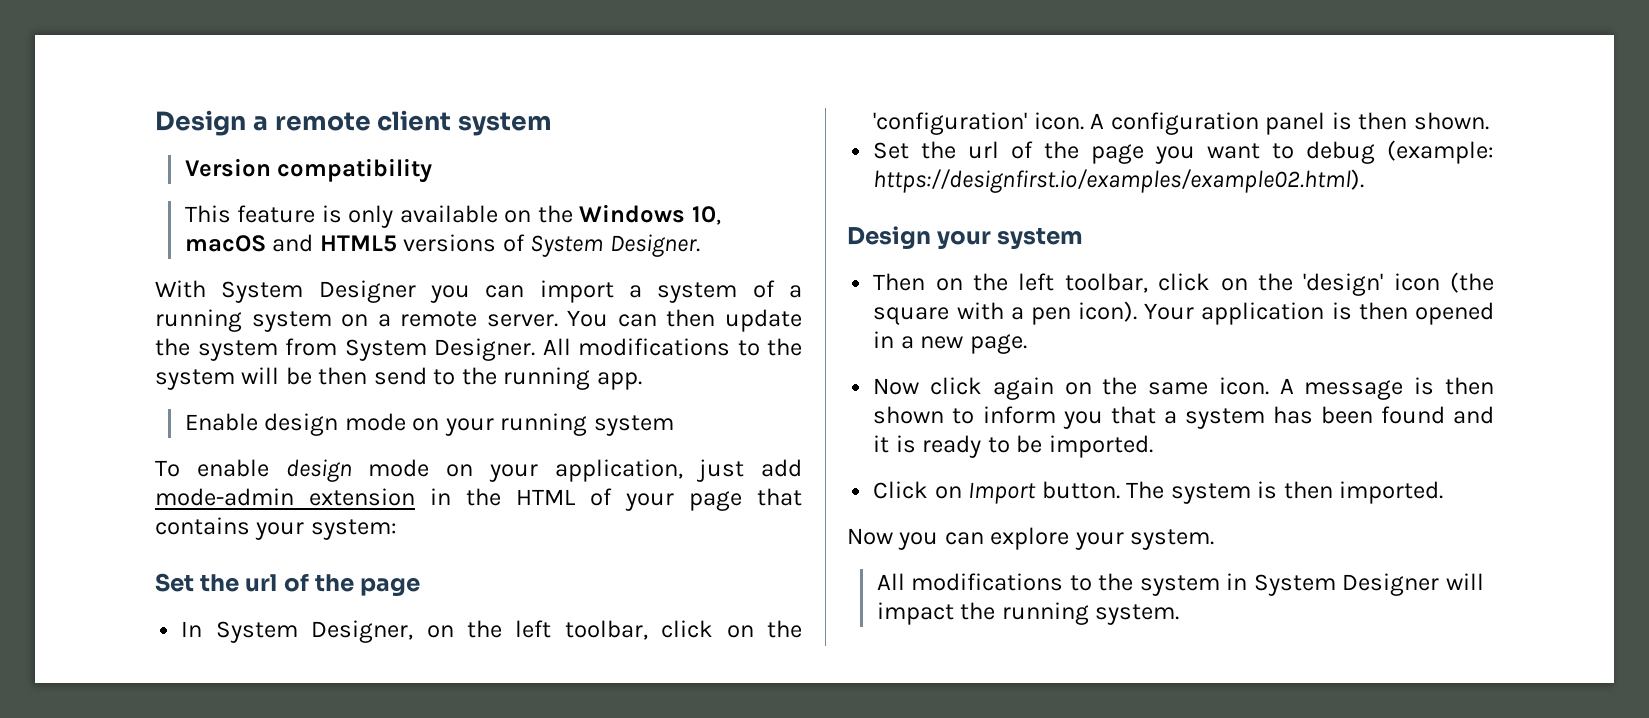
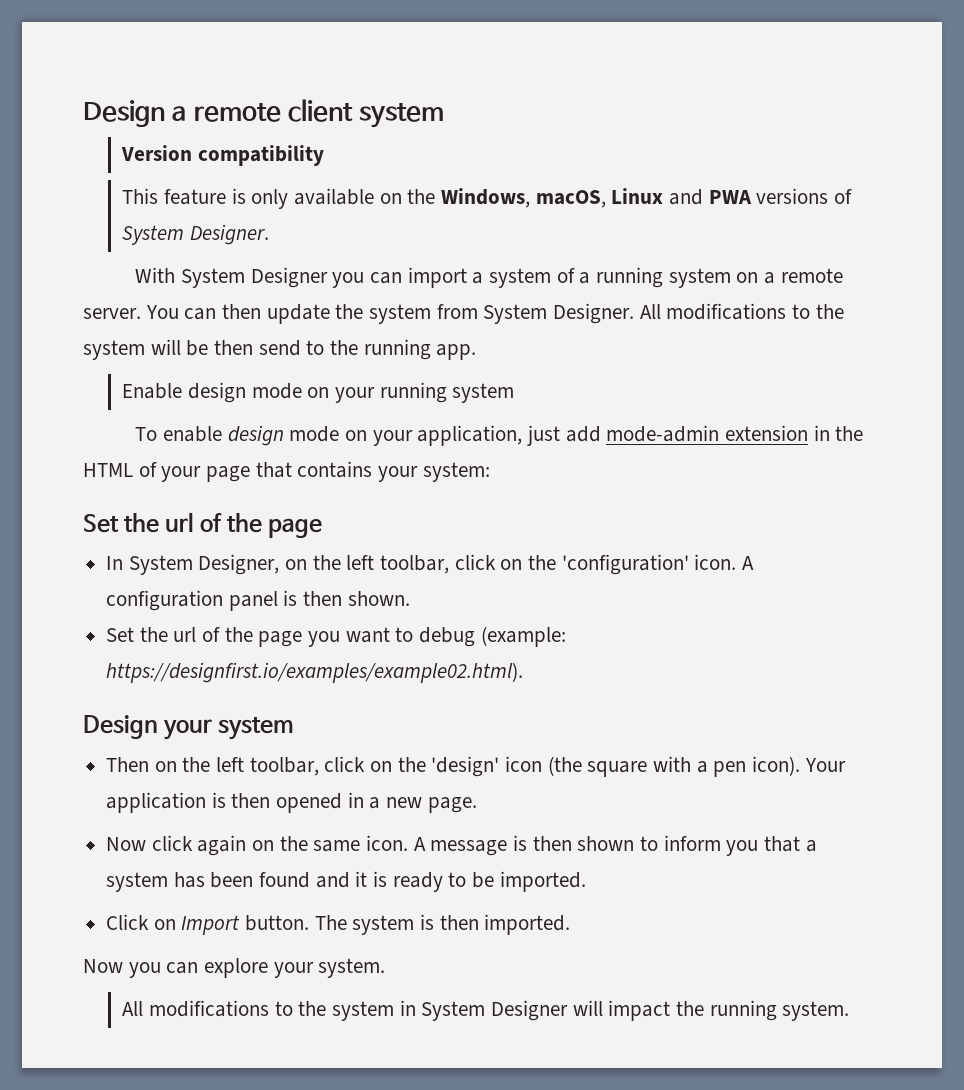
[579,204,721,225] [184,234,397,252] Windows 10, macOS and HTML5 -> [441,188,752,208] Windows, macOS, Linux and PWA

